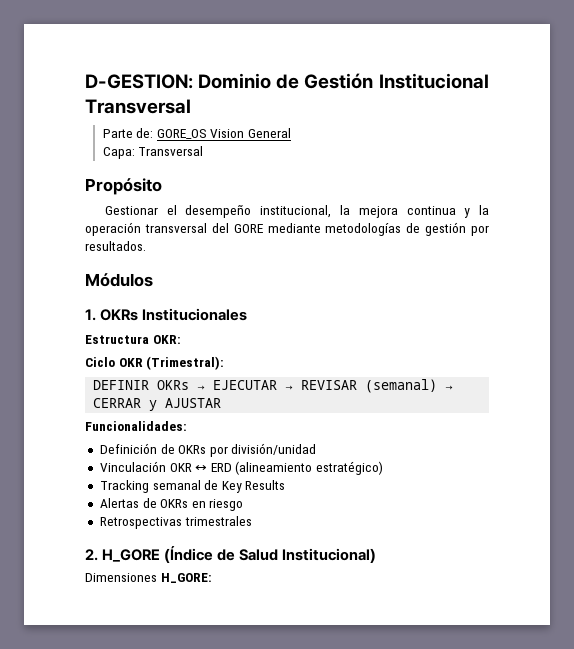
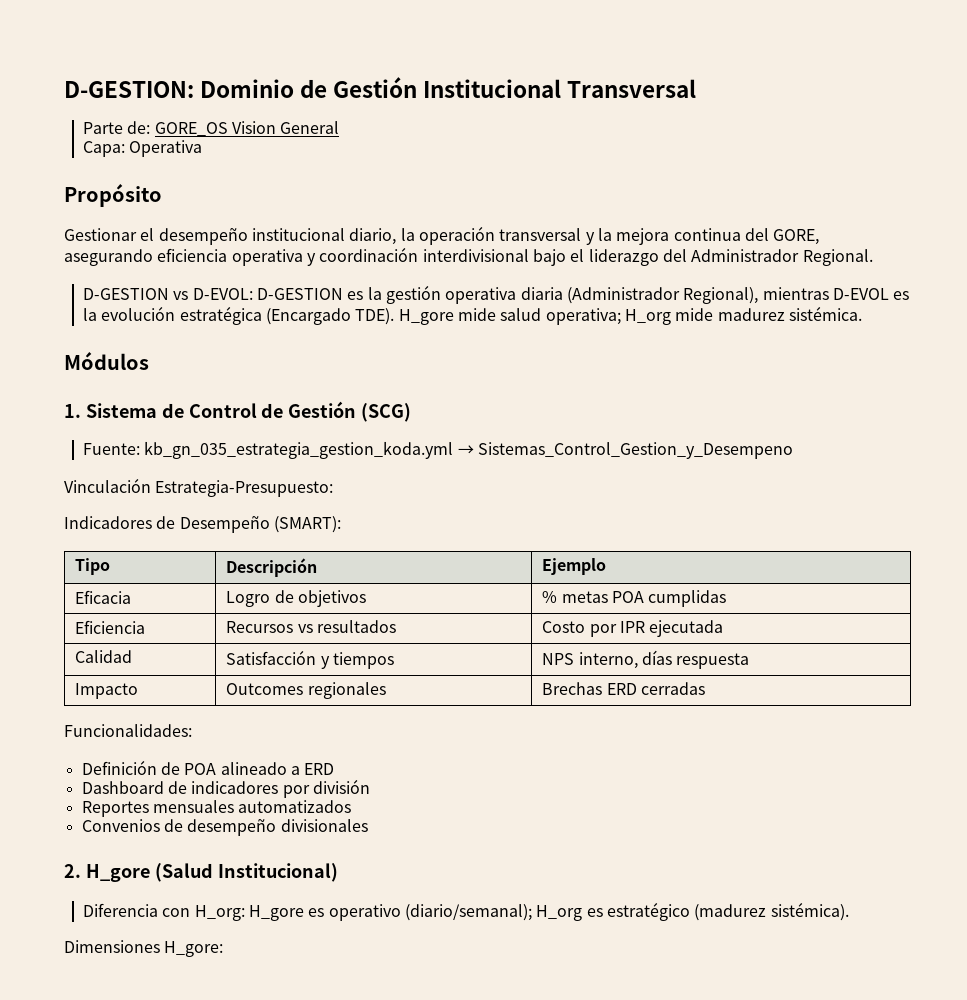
[138,146,204,156] Transversal -> [129,140,203,157] Operativa
[260,205,489,218] [85,222,489,236] [85,241,146,251] [85,273,153,287] [85,308,248,321] [85,335,181,344] [85,356,225,370] [93,379,454,393] [93,398,222,411] [85,421,187,431] [99,443,317,457] [99,461,384,475] [99,480,286,493] [99,498,244,511] [99,516,252,529] [85,546,377,563] institucional, la mejora continua y la operación transversal del GORE mediante metodologías de gestión por resultados. // Módulos // 1. OKRs Institucionales // Estructura OKR: // Ciclo OKR (Trimestral): // DEFINIR OKRs → EJECUTAR → REVISAR (semanal) → CERRAR y AJUSTAR // Funcionalidades: // Definición de OKRs por división/unidad // Vinculación OKR ↔ ERD (alineamiento estratégico) // Tracking semanal de Key Results // Alertas de OKRs en riesgo // Retrospectivas trimestrales // 2. H_GORE (Índice de Salud Institucional) -> [251,226,820,245] [64,247,873,266] [82,285,910,304] [82,306,862,325] [64,352,149,370] [64,401,412,422] [82,441,793,459] [64,478,334,497] [64,516,341,533] [75,558,111,575] [226,558,318,577] [542,558,607,575] [75,590,132,604] [226,590,366,607] [542,590,727,607] [75,620,146,634] [226,620,396,633] [542,620,724,637] [75,650,133,663] [226,650,394,669] [542,650,750,669] [75,683,139,699] [226,682,386,699] [542,682,705,695] [64,724,192,737] [81,760,335,775] [81,779,370,798] [81,800,352,817] [81,819,368,836] [64,863,338,882] [82,902,849,921] institucional diario, la operación transversal y la mejora continua del GORE, asegurando eficiencia operativa y coordinación interdivisional bajo el liderazgo del Administrador Regional. // D-GESTION vs D-EVOL: D-GESTION es la gestión operativa diaria (Administrador Regional), mientras D-EVOL es la evolución estratégica (Encargado TDE). H_gore mide salud operativa; H_org mide madurez sistémica. // Módulos // 1. Sistema de Control de Gestión (SCG) // Fuente: kb_gn_035_estrategia_gestion_koda.yml → Sistemas_Control_Gestion_y_Desempeno // Vinculación Estrategia-Presupuesto: // Indicadores de Desempeño (SMART): // Tipo | Descripción | Ejemplo // Eficacia | Logro de objetivos | % metas POA cumplidas // Eficiencia | Recursos vs resultados | Costo por IPR ejecutada // Calidad | Satisfacción y tiempos | NPS interno, días respuesta // Impacto | Outcomes regionales | Brechas ERD cerradas // Funcionalidades: // Definición de POA alineado a ERD // Dashboard de indicadores por división // Reportes mensuales automatizados // Convenios de desempeño divisionales // 2. H_gore (Salud Institucional) // Diferencia con H_org: H_gore es operativo (diario/semanal); H_org es estratégico (madurez sistémica).
[160,573,212,583] H_GORE: -> [164,941,224,957] H_gore:

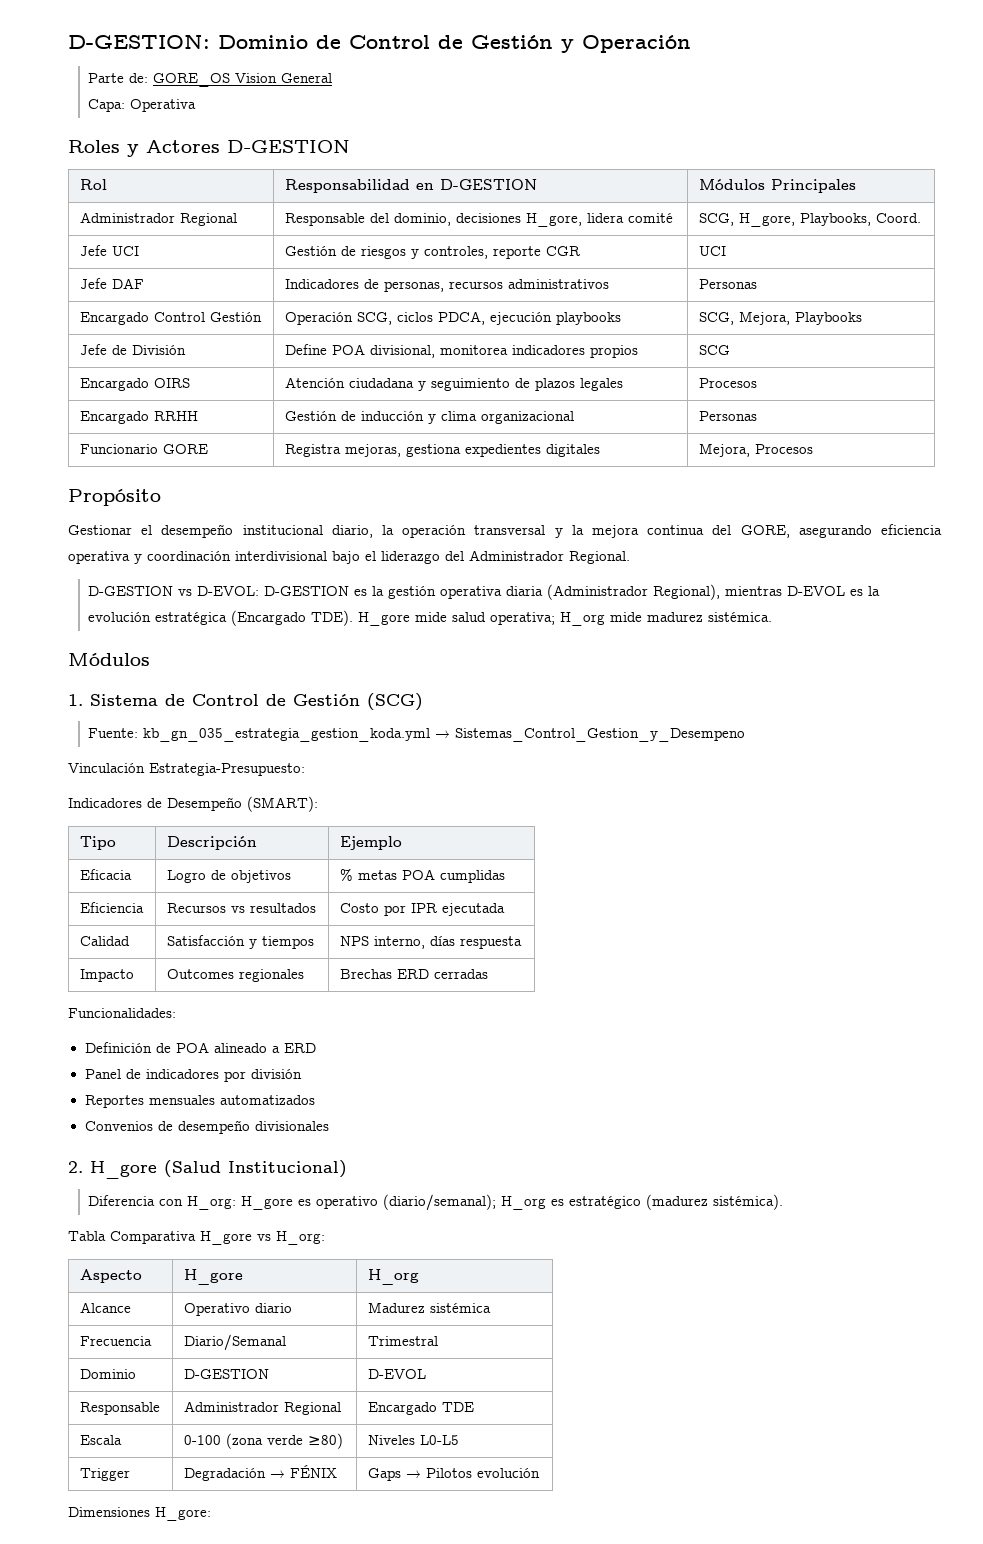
[333,77,697,98] Gestión Institucional Transversal -> [349,35,691,53] Control de Gestión y Operación
(203, 148) none -> [68,140,350,157] [79,179,107,190] [284,179,537,193] [698,179,856,193] [79,212,237,226] [284,213,673,227] [698,213,921,227] [79,245,139,256] [284,246,580,259] [698,246,726,256] [79,278,144,289] [284,279,609,292] [698,279,757,289] [79,312,262,325] [284,311,621,325] [698,311,862,325] [79,344,186,355] [284,344,638,358] [698,345,730,355] [79,378,190,391] [284,377,623,391] [698,378,757,388] [79,411,198,424] [284,411,574,424] [698,411,757,421] [79,444,208,454] [284,444,600,457] [698,443,813,457] // Roles y Actores D-GESTION // Rol | Responsabilidad en D-GESTION | Módulos Principales // Administrador Regional | Responsable del dominio, decisiones H_gore, lidera comité | SCG, H_gore, Playbooks, Coord. // Jefe UCI | Gestión de riesgos y controles, reporte CGR | UCI // Jefe DAF | Indicadores de personas, recursos administrativos | Personas // Encargado Control Gestión | Operación SCG, ciclos PDCA, ejecución playbooks | SCG, Mejora, Playbooks // Jefe de División | Define POA divisional, monitorea indicadores propios | SCG // Encargado OIRS | Atención ciudadana y seguimiento de plazos legales | Procesos // Encargado RRHH | Gestión de inducción y clima organizacional | Personas // Funcionario GORE | Registra mejoras, gestiona expedientes digitales | Mejora, Procesos
[81,781,164,794] Dashboard -> [84,1069,121,1079] Panel
(849, 911) none -> [68,1231,325,1245] [79,1269,142,1283] [183,1269,243,1285] [367,1269,419,1285] [79,1302,131,1313] [183,1303,292,1316] [367,1302,491,1313] [79,1336,152,1346] [183,1334,286,1351] [367,1336,438,1346] [79,1369,136,1379] [183,1369,269,1379] [367,1369,426,1379] [79,1402,160,1415] [183,1401,341,1415] [367,1402,474,1415] [79,1435,122,1445] [183,1433,343,1449] [367,1435,459,1445] [79,1468,130,1481] [183,1465,337,1481] [367,1468,540,1481] // Tabla Comparativa H_gore vs H_org: // Aspecto | H_gore | H_org // Alcance | Operativo diario | Madurez sistémica // Frecuencia | Diario/Semanal | Trimestral // Dominio | D-GESTION | D-EVOL // Responsable | Administrador Regional | Encargado TDE // Escala | 0-100 (zona verde ≥80) | Niveles L0-L5 // Trigger | Degradación → FÉNIX | Gaps → Pilotos evolución

